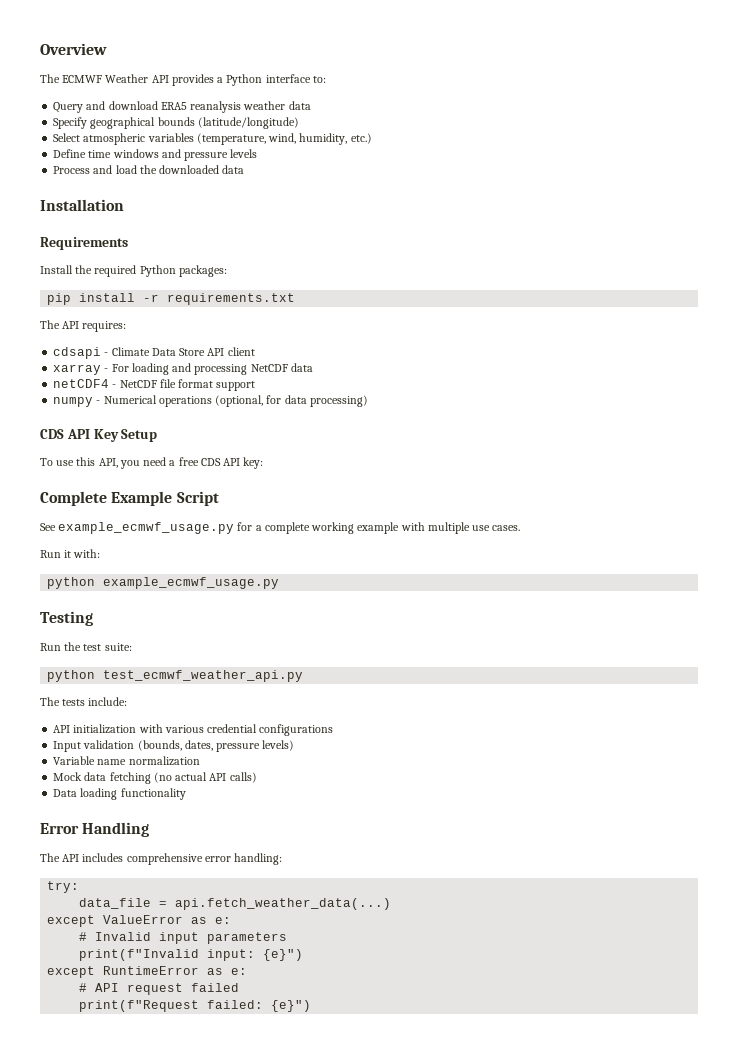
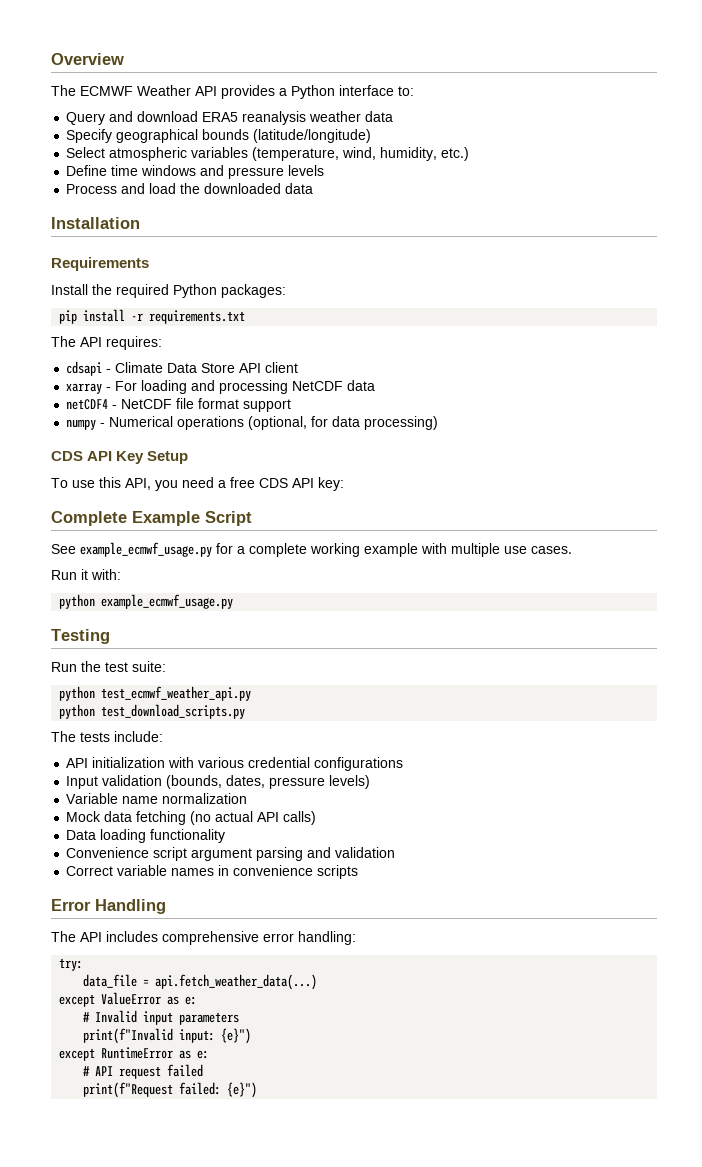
(304, 676) none -> [59,704,246,719] // python test_download_scripts.py
(186, 794) none -> [66,847,396,861] [66,865,359,879] // Convenience script argument parsing and validation // Correct variable names in convenience scripts

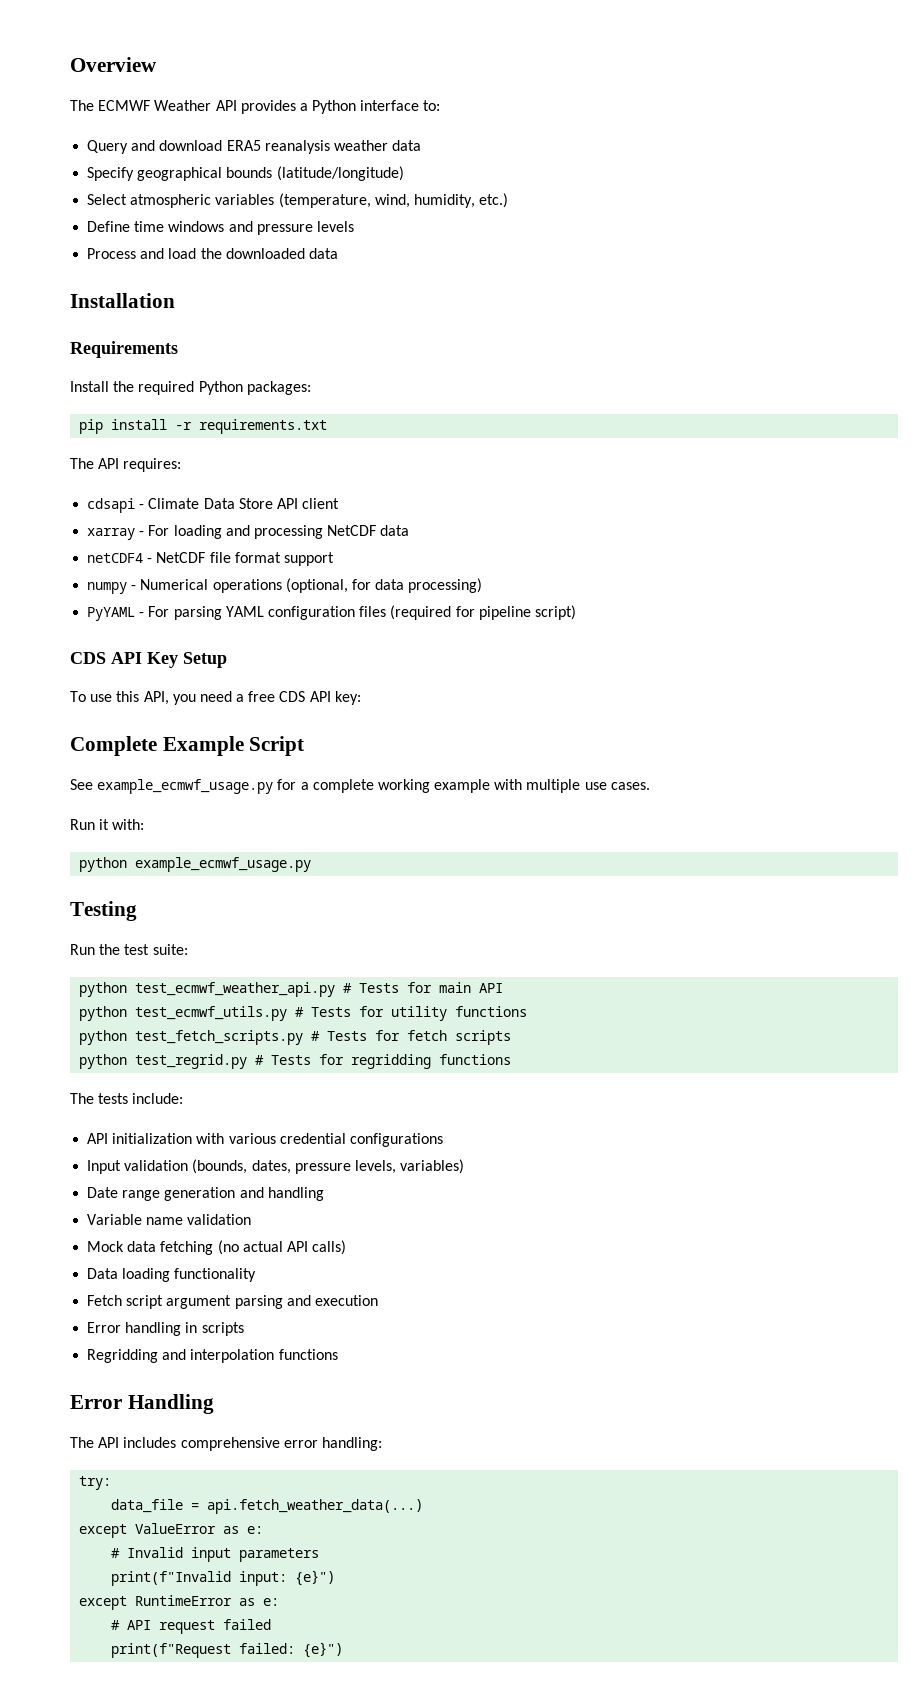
(439, 423) none -> [87,605,576,621] // PyYAML - For parsing YAML configuration files (required for pipeline script)
[59,704,246,719] // python test_download_scripts.py -> [343,982,504,993] [79,1006,528,1021] [79,1030,512,1045] [79,1054,512,1069] # Tests for main API // python test_ecmwf_utils.py # Tests for utility functions // python test_fetch_scripts.py # Tests for fetch scripts // python test_regrid.py # Tests for regridding functions
[329,775,371,789] levels) -> [354,1159,465,1174] [87,1187,324,1201] levels, variables) // Date range generation and handling
[162,793,248,804] normalization -> [187,1214,252,1225] validation
[66,847,150,858] Convenience -> [87,1295,123,1306] Fetch
[335,847,396,858] [66,865,359,879] validation // Correct variable names in convenience scripts -> [314,1295,378,1306] [87,1322,244,1336] [87,1349,338,1363] execution // Error handling in scripts // Regridding and interpolation functions

